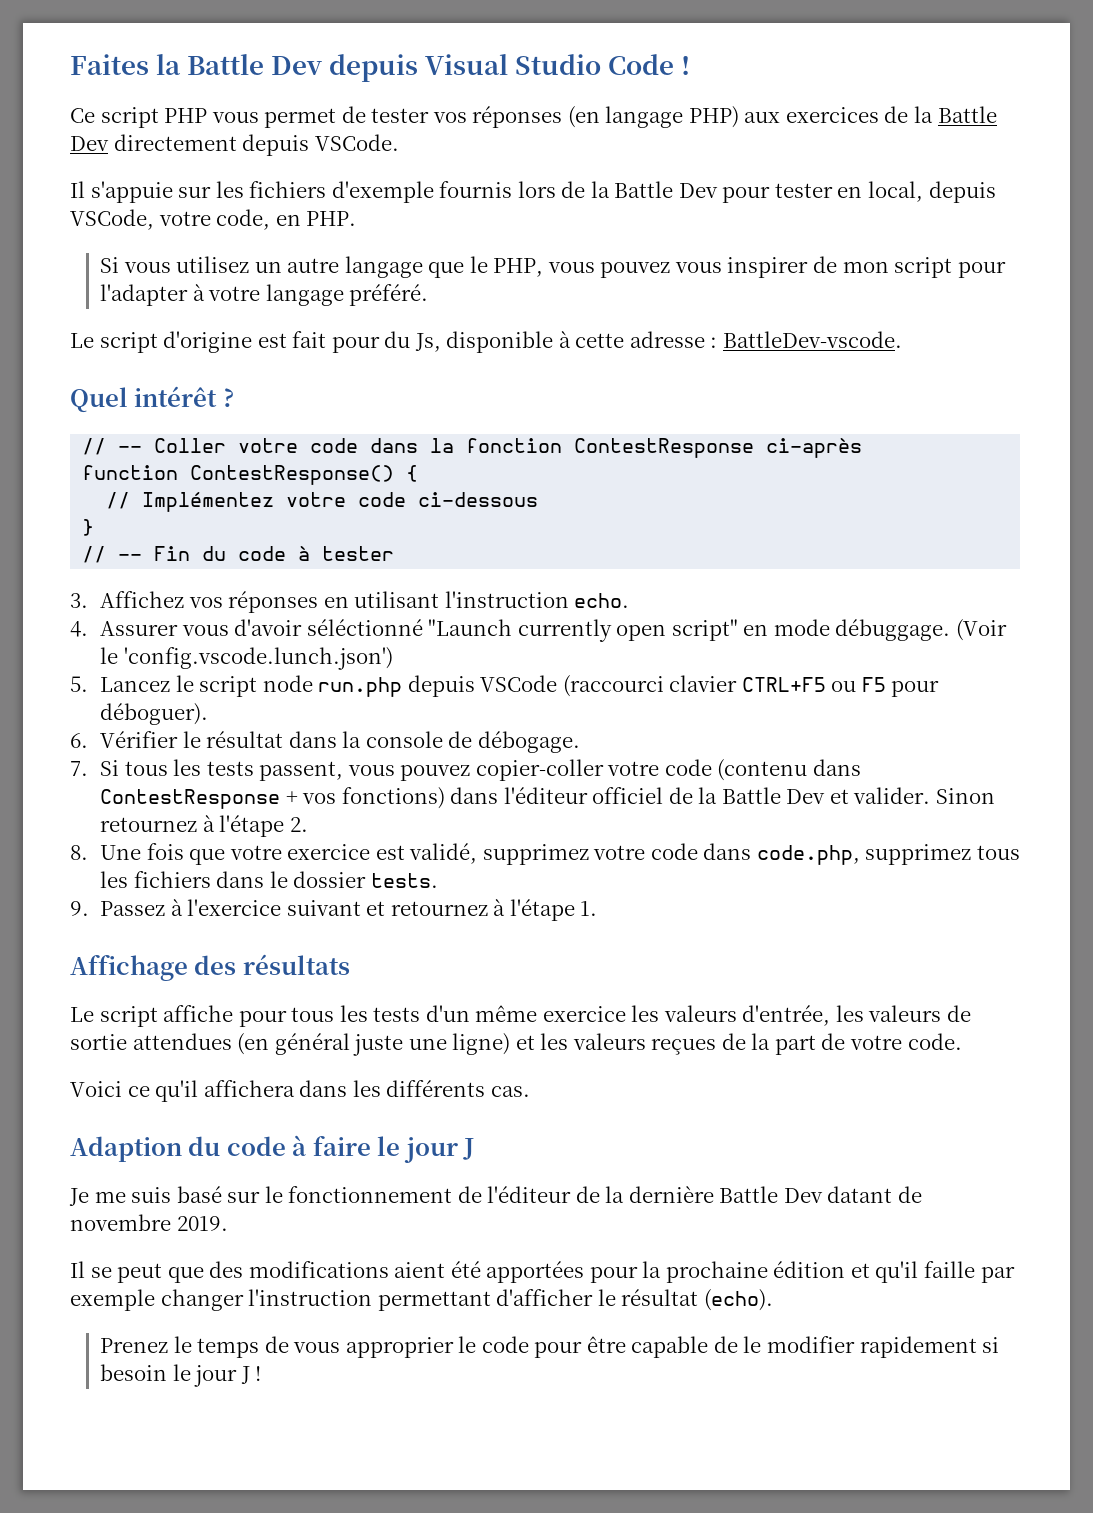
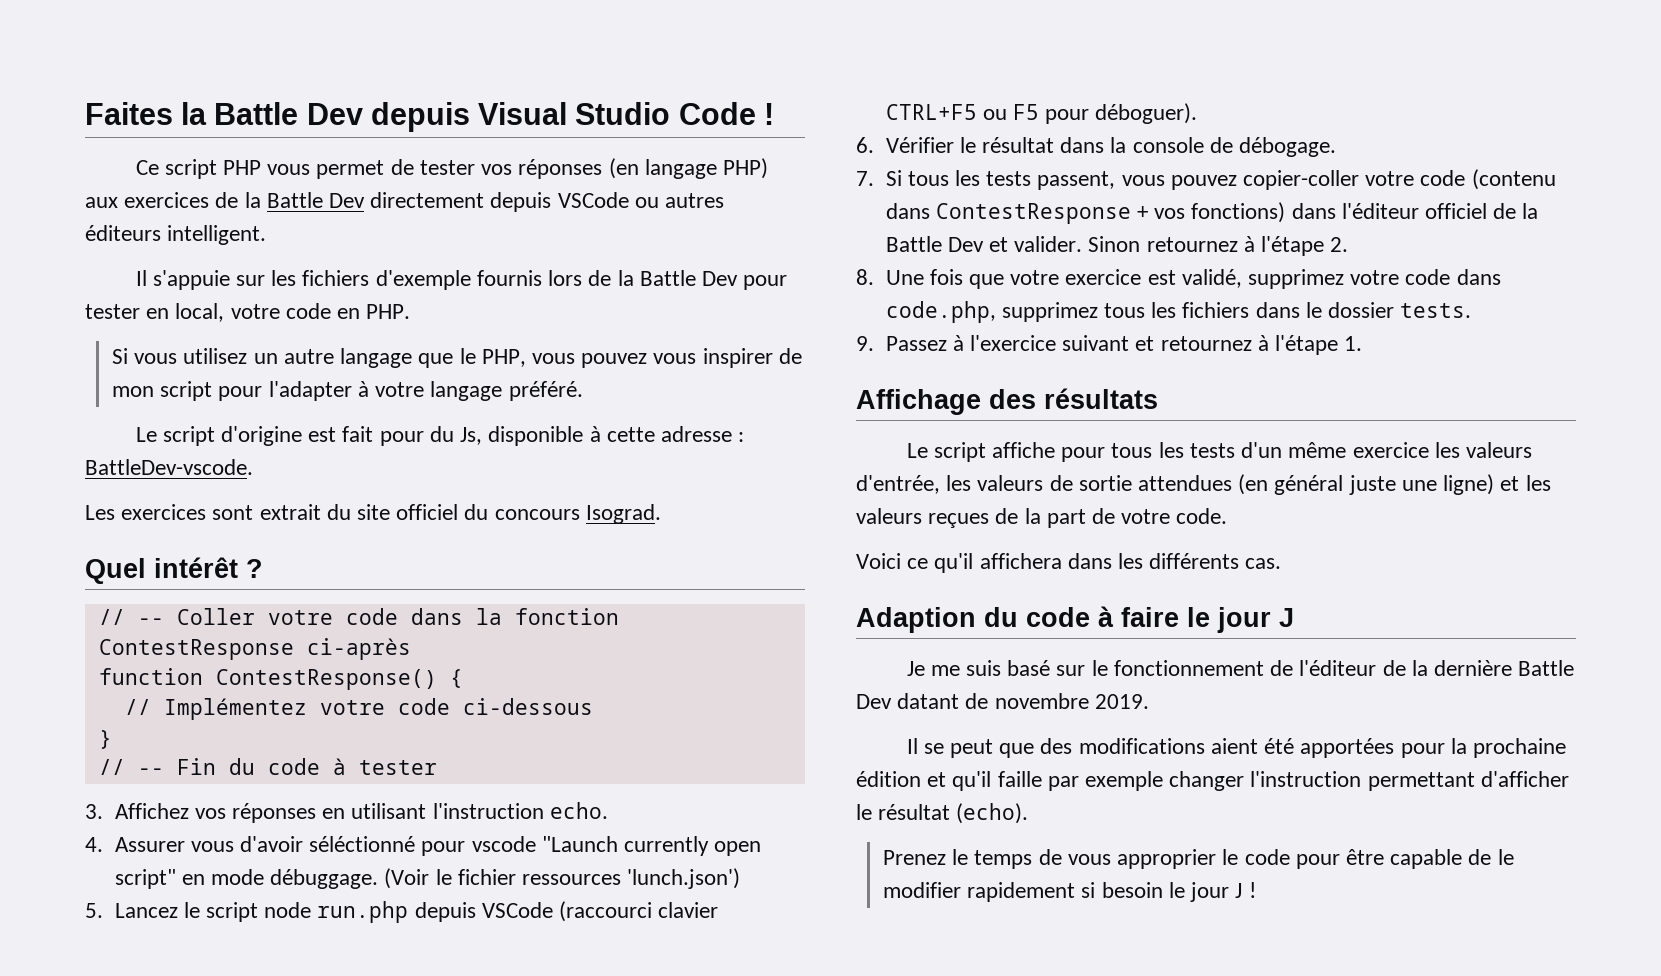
[314,134,399,151] VSCode. -> [557,192,725,208] [85,225,267,245] VSCode ou autres éditeurs intelligent.
[928,181,996,203] [70,209,271,230] depuis VSCode, votre code, -> [230,303,331,319] votre code
(902, 339) none -> [85,504,661,524] // Les exercices sont extrait du site officiel du concours Isograd.
(423, 627) none -> [421,836,536,856] pour vscode
[123,647,393,670] 'config.vscode.lunch.json') -> [457,868,741,889] fichier ressources 'lunch.json')

